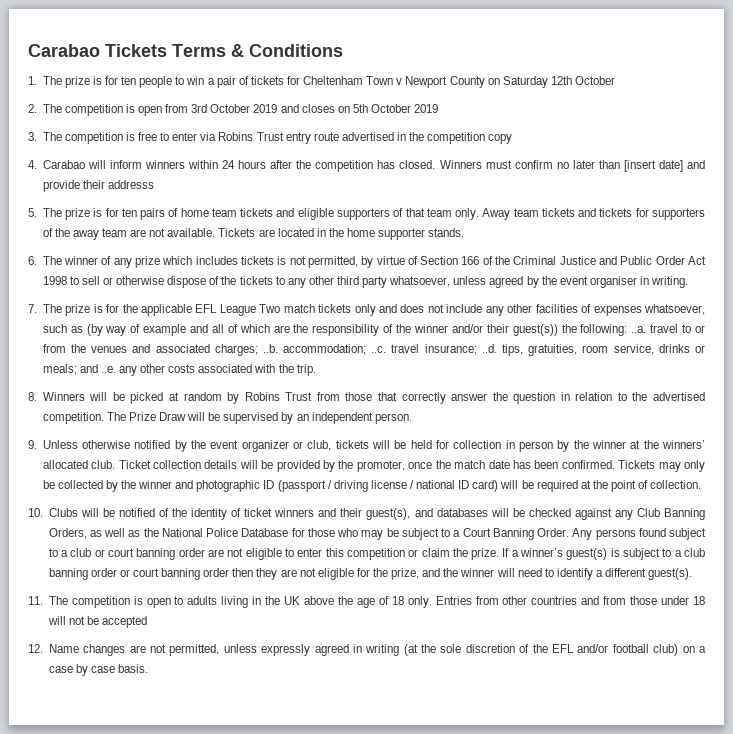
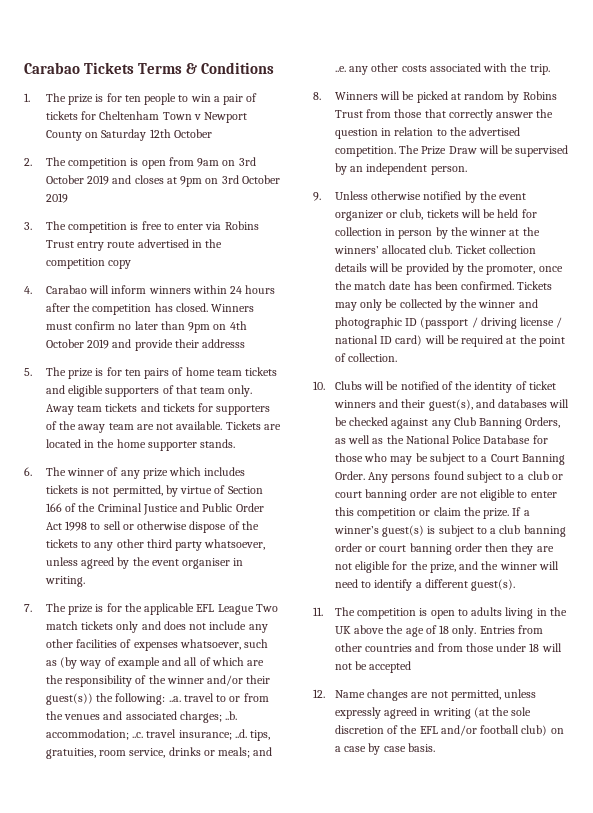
(189, 108) none -> [197,158,236,167] 9am on
[337,104,368,113] on 5th -> [166,175,239,187] at 9pm on 3rd
[623,160,683,172] [insert date] -> [188,321,247,333] [45,339,110,349] 9pm on 4th October 2019

